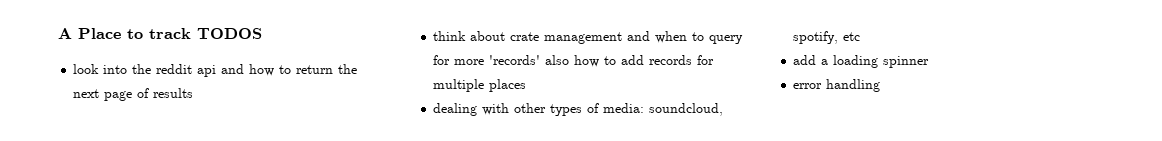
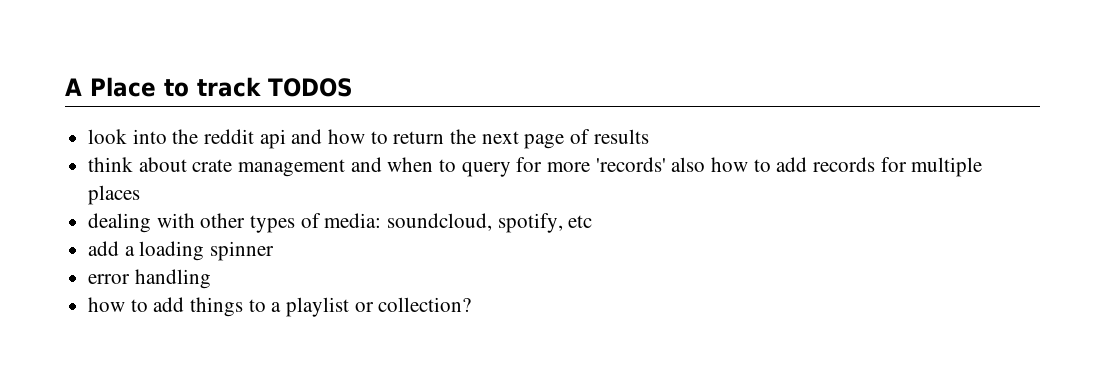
(881, 85) none -> [88,297,472,317] // how to add things to a playlist or collection?

